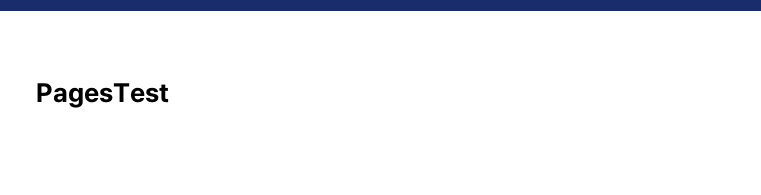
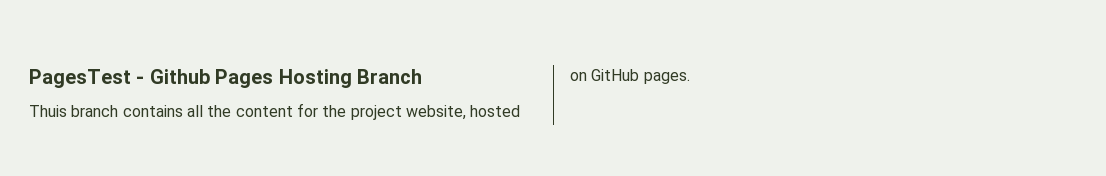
(169, 95) none -> [136,69,422,88] [29,103,521,120] [570,69,690,84] - Github Pages Hosting Branch // Thuis branch contains all the content for the project website, hosted on GitHub pages.

